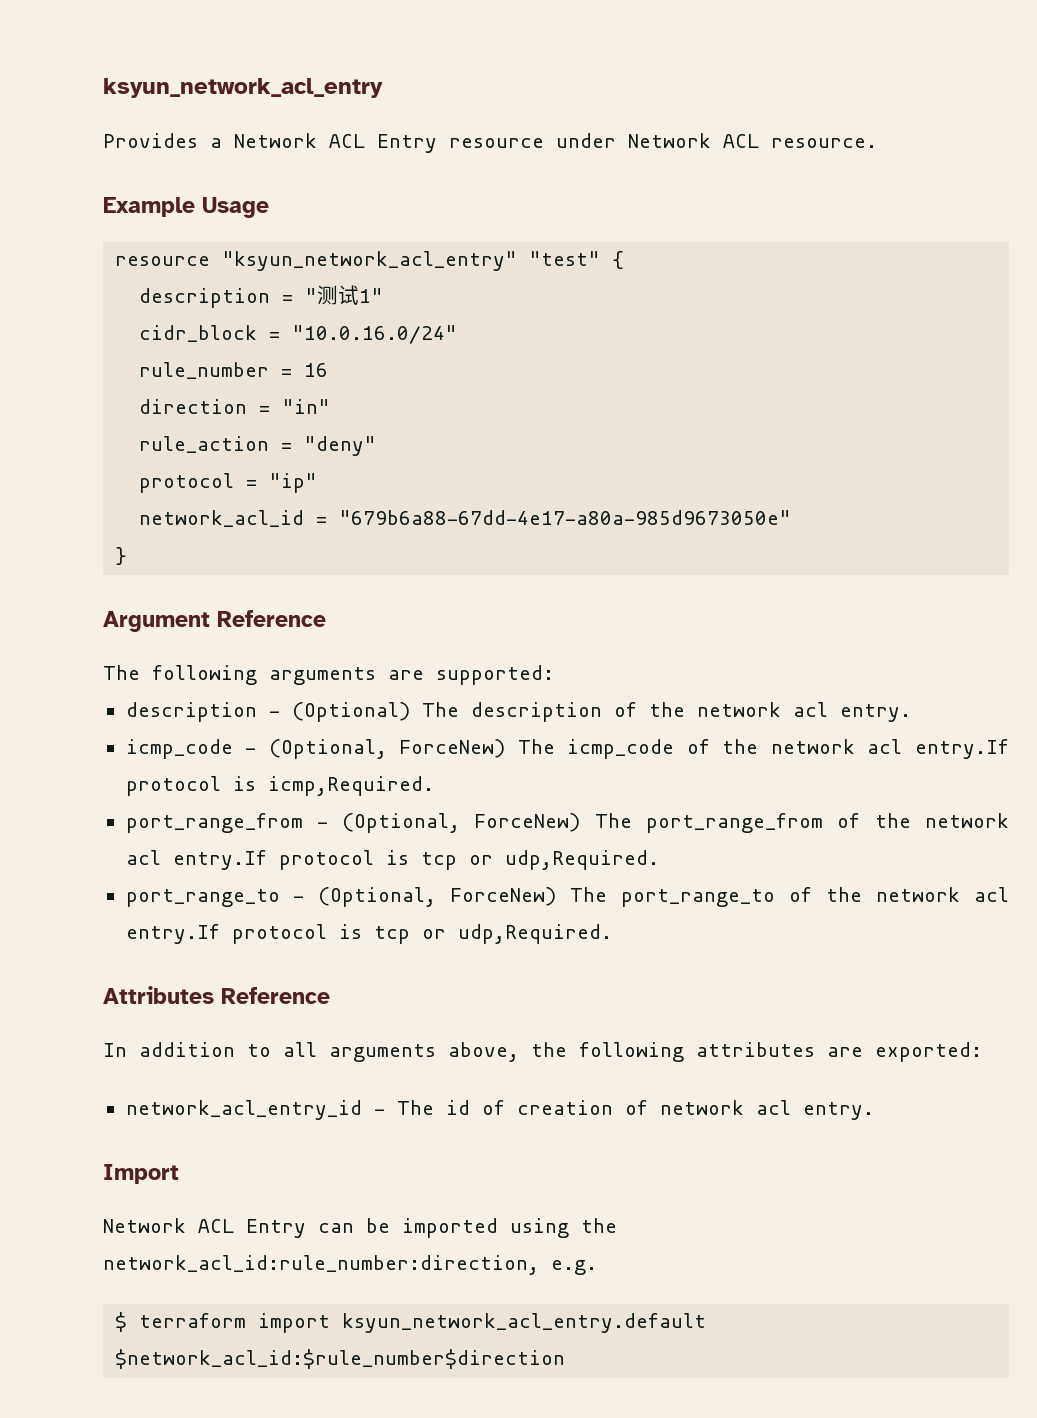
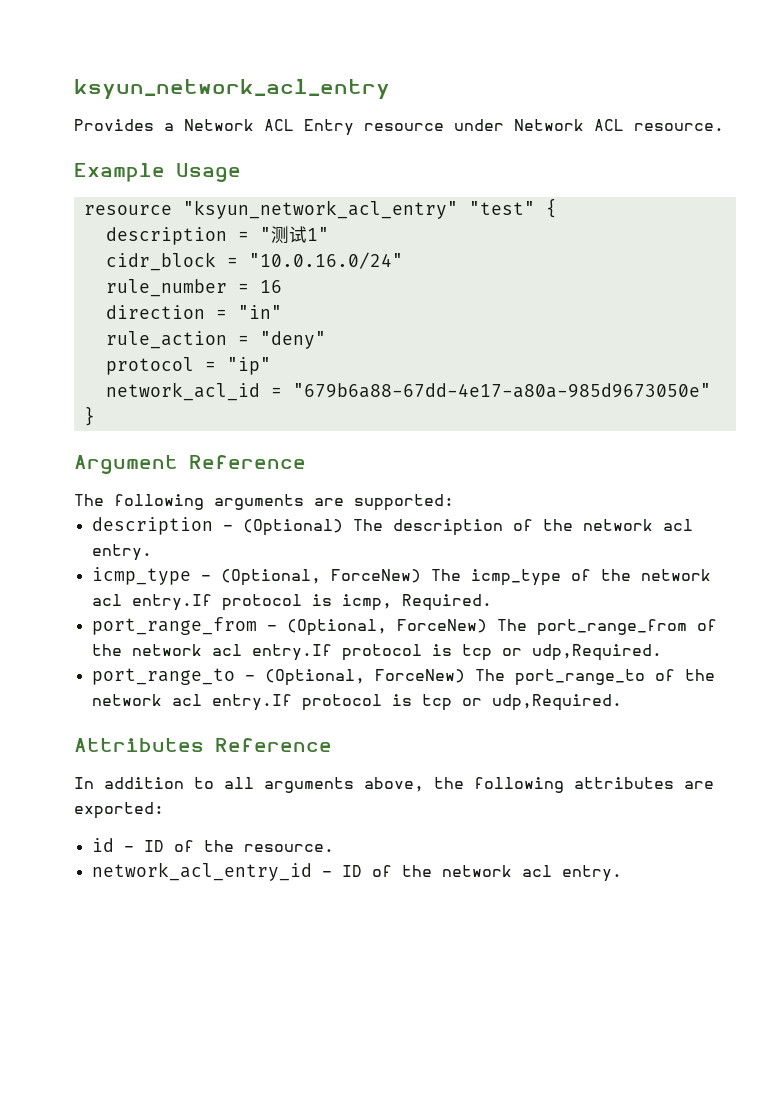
[125,739,1009,759] [125,776,434,796] icmp_code - (Optional, ForceNew) The icmp_code of the network acl entry.If protocol is icmp,Required. -> [91,567,711,586] [91,594,492,611] icmp_type - (Optional, ForceNew) The icmp_type of the network acl entry.If protocol is icmp, Required.
[125,1100,874,1120] [103,1164,179,1184] [103,1218,617,1238] [103,1255,597,1275] [115,1312,707,1333] [115,1349,566,1369] network_acl_entry_id - The id of creation of network acl entry. // Import // Network ACL Entry can be imported using the network_acl_id:rule_number:direction, e.g. // $ terraform import ksyun_network_acl_entry.default $network_acl_id:$rule_number$direction -> [91,838,334,852] [91,862,622,882] id - ID of the resource. // network_acl_entry_id - ID of the network acl entry.

